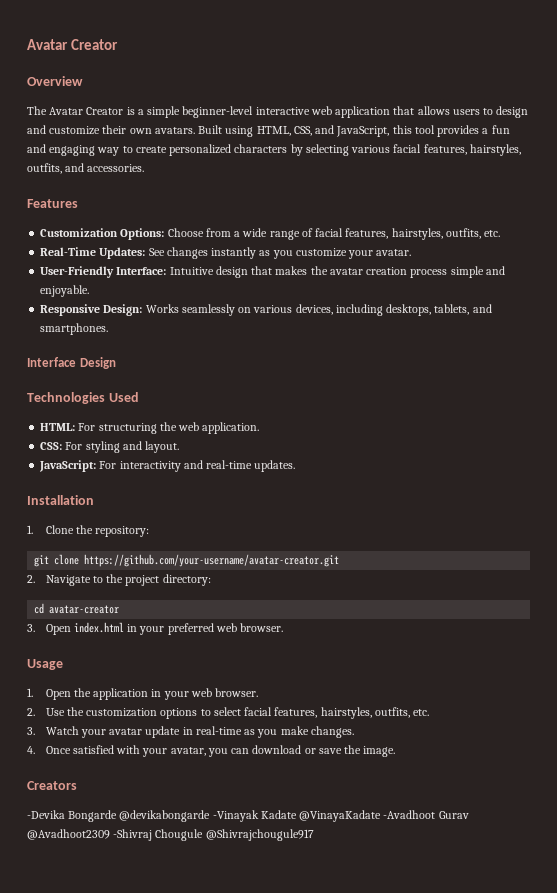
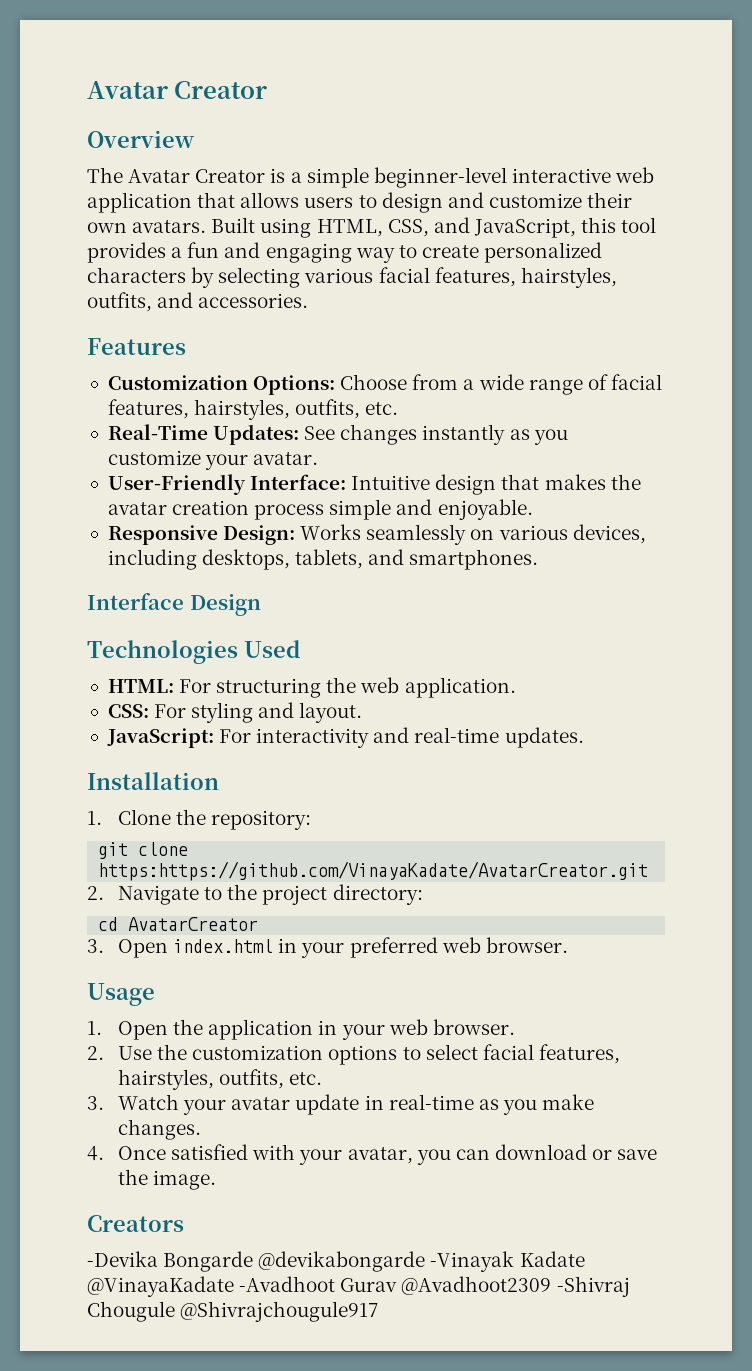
[84,554,340,567] https://github.com/your-username/avatar-creator.git -> [98,861,649,881] https:https://github.com/VinayaKadate/AvatarCreator.git
[49,605,120,614] avatar-creator -> [128,917,259,931] AvatarCreator

